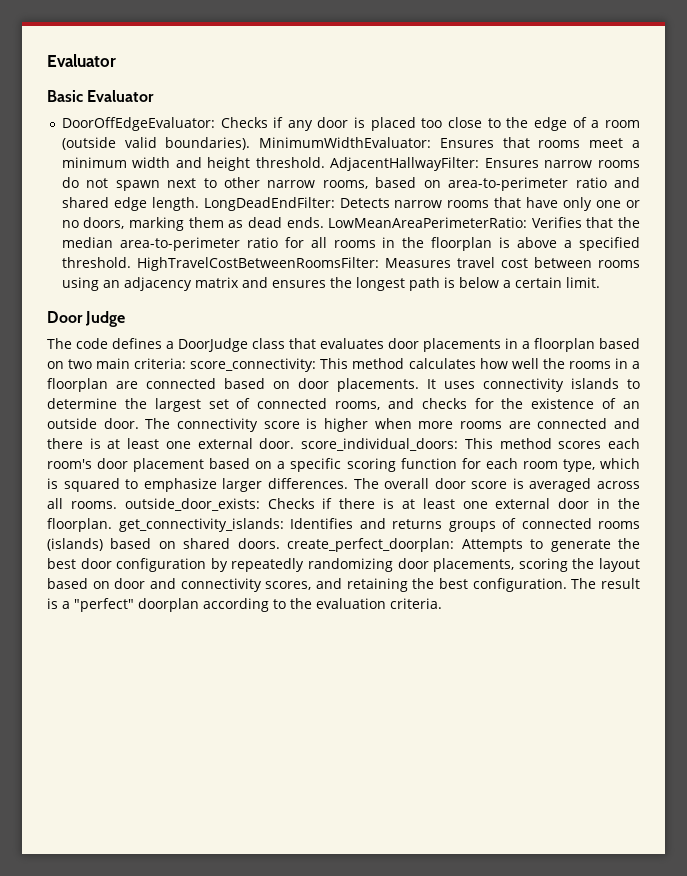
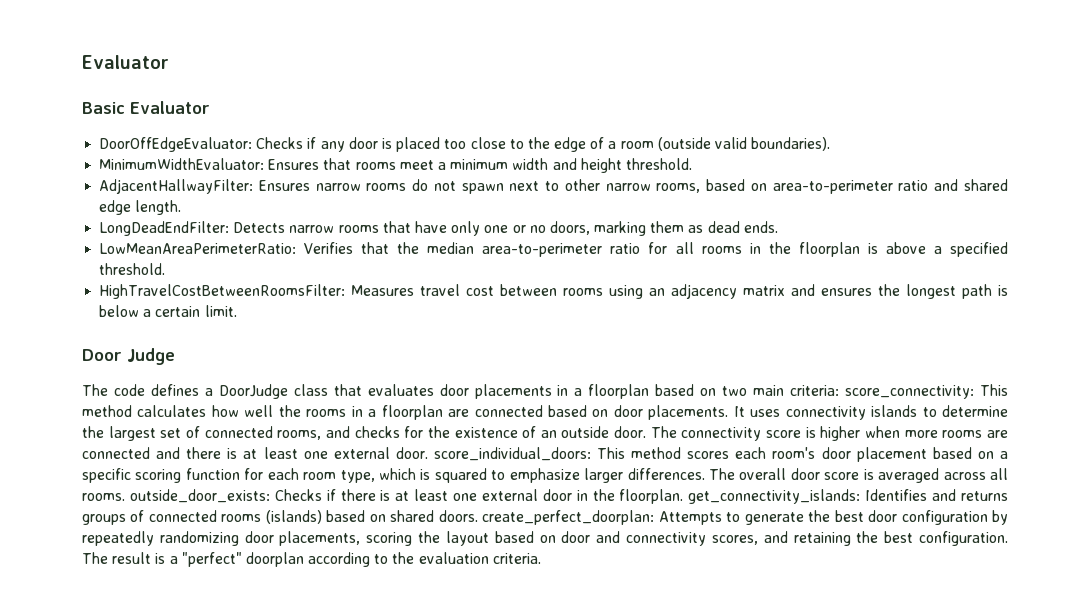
(251, 143) none -> (831, 144) //
(325, 162) none -> (692, 164) //
(199, 204) none -> (182, 207) //
(324, 222) none -> (778, 227) //
(131, 262) none -> (166, 269) //

